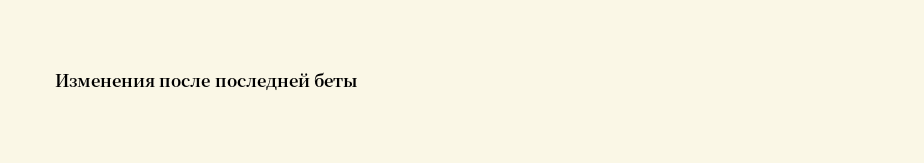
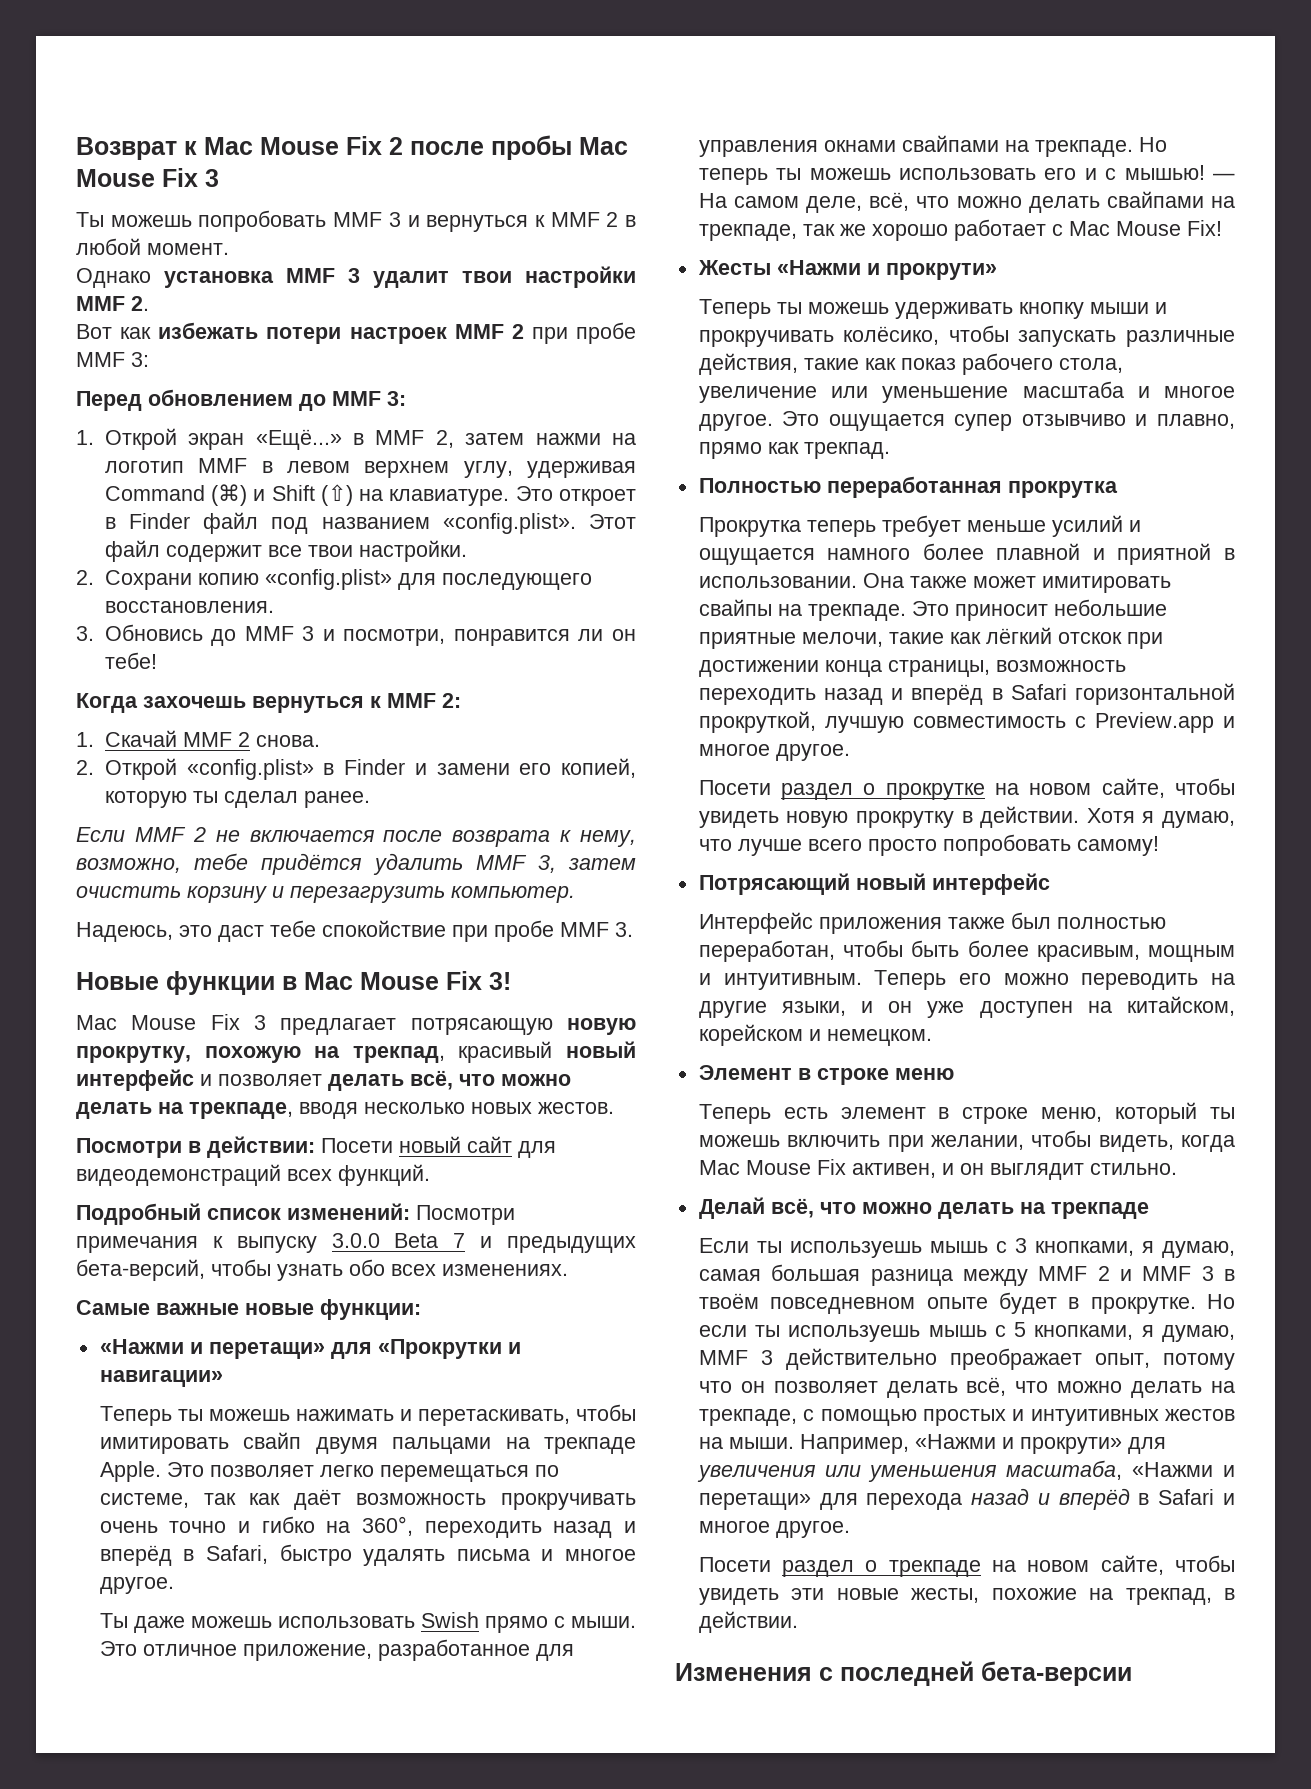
[55,72,359,91] Изменения после последней беты -> [76,135,628,160] [76,168,219,187] [76,210,636,232] [76,238,229,255] [76,266,636,288] [76,296,149,311] [76,322,636,344] [76,352,149,367] [76,389,406,411] [76,428,636,450] [104,458,636,478] [104,484,636,506] [104,512,636,534] [104,540,467,562] [76,569,592,590] [104,601,274,613] [76,624,636,646] [104,652,157,669] [76,693,461,713] [76,730,320,747] [76,758,636,780] [104,791,370,808] [76,827,636,847] [76,853,637,875] [76,886,575,903] [76,920,633,942] [76,971,511,995] [76,1014,636,1035] [76,1041,636,1063] [76,1069,571,1091] [76,1102,614,1119] [76,1136,556,1158] [76,1164,430,1186] [76,1203,515,1225] [76,1233,636,1253] [76,1259,568,1281] [76,1299,421,1320] [99,1339,521,1359] [99,1370,223,1387] [99,1404,636,1426] [99,1432,636,1454] [99,1461,559,1482] [99,1489,636,1510] [99,1516,636,1538] [99,1544,637,1566] [99,1577,174,1594] [99,1612,636,1633] [99,1639,574,1661] [698,135,1167,157] [698,165,1235,185] [698,191,1235,213] [698,219,1222,241] [697,260,997,280] [698,299,1167,319] [698,325,1235,347] [698,353,1123,375] [698,381,1235,403] [698,411,1235,431] [698,442,890,459] [698,476,1118,498] [698,515,1141,537] [698,543,1235,565] [698,573,1171,593] [698,599,1167,621] [698,627,1163,649] [698,660,1126,677] [698,683,1235,705] [698,711,1235,733] [698,744,850,761] [698,778,1235,800] [698,806,1235,828] [698,834,1159,856] [698,873,1050,895] [698,912,1166,934] [698,940,1235,962] [698,970,1235,990] [698,996,1235,1018] [698,1024,932,1046] [698,1065,954,1085] [698,1102,1235,1124] [698,1130,1235,1152] [698,1159,1177,1180] [698,1197,1149,1219] [698,1238,1235,1258] [698,1264,1235,1286] [698,1292,1235,1314] [698,1322,1235,1342] [698,1348,1235,1370] [698,1377,1235,1398] [698,1409,1235,1426] [698,1434,1166,1454] [696,1460,1235,1482] [698,1488,1235,1510] [698,1521,850,1538] [698,1555,1235,1577] [698,1588,1235,1605] [698,1611,798,1633] [675,1661,1132,1686] Возврат к Mac Mouse Fix 2 после пробы Mac Mouse Fix 3 // Ты можешь попробовать MMF 3 и вернуться к MMF 2 в любой момент. // Однако установка MMF 3 удалит твои настройки MMF 2. // Вот как избежать потери настроек MMF 2 при пробе MMF 3: // Перед обновлением до MMF 3: // 1. Открой экран «Ещё...» в MMF 2, затем нажми на логотип MMF в левом верхнем углу, удерживая Command (⌘) и Shift (⇧) на клавиатуре. Это откроет в Finder файл под названием «config.plist». Этот файл содержит все твои настройки. // 2. Сохрани копию «config.plist» для последующего восстановления. // 3. Обновись до MMF 3 и посмотри, понравится ли он тебе! // Когда захочешь вернуться к MMF 2: // 1. Скачай MMF 2 снова. // 2. Открой «config.plist» в Finder и замени его копией, которую ты сделал ранее. // Если MMF 2 не включается после возврата к нему, возможно, тебе придётся удалить MMF 3, затем очистить корзину и перезагрузить компьютер. // Надеюсь, это даст тебе спокойствие при пробе MMF 3. // Новые функции в Mac Mouse Fix 3! // Mac Mouse Fix 3 предлагает потрясающую новую прокрутку, похожую на трекпад, красивый новый интерфейс и позволяет делать всё, что можно делать на трекпаде, вводя несколько новых жестов. // Посмотри в действии: Посети новый сайт для видеодемонстраций всех функций. // Подробный список изменений: Посмотри примечания к выпуску 3.0.0 Beta 7 и предыдущих бета-версий, чтобы узнать обо всех изменениях. // Самые важные новые функции: // «Нажми и перетащи» для «Прокрутки и навигации» // Теперь ты можешь нажимать и перетаскивать, чтобы имитировать свайп двумя пальцами на трекпаде Apple. Это позволяет легко перемещаться по системе, так как даёт возможность прокручивать очень точно и гибко на 360°, переходить назад и вперёд в Safari, быстро удалять письма и многое другое. // Ты даже можешь использовать Swish прямо с мыши. Это отличное приложение, разработанное для управления окнами свайпами на трекпаде. Но теперь ты можешь использовать его и с мышью! — На самом деле, всё, что можно делать свайпами на трекпаде, так же хорошо работает с Mac Mouse Fix! // Жесты «Нажми и прокрути» // Теперь ты можешь удерживать кнопку мыши и прокручивать колёсико, чтобы запускать различные действия, такие как показ рабочего стола, увеличение или уменьшение масштаба и многое другое. Это ощущается супер отзывчиво и плавно, прямо как трекпад. // Полностью переработанная прокрутка // Прокрутка теперь требует меньше усилий и ощущается намного более плавной и приятной в использовании. Она также может имитировать свайпы на трекпаде. Это приносит небольшие приятные мелочи, такие как лёгкий отскок при достижении конца страницы, возможность переходить назад и вперёд в Safari горизонтальной прокруткой, лучшую совместимость с Preview.app и многое другое. // Посети раздел о прокрутке на новом сайте, чтобы увидеть новую прокрутку в действии. Хотя я думаю, что лучше всего просто попробовать самому! // Потрясающий новый интерфейс // Интерфейс приложения также был полностью переработан, чтобы быть более красивым, мощным и интуитивным. Теперь его можно переводить на другие языки, и он уже доступен на китайском, корейском и немецком. // Элемент в строке меню // Теперь есть элемент в строке меню, который ты можешь включить при желании, чтобы видеть, когда Mac Mouse Fix активен, и он выглядит стильно. // Делай всё, что можно делать на трекпаде // Если ты используешь мышь с 3 кнопками, я думаю, самая большая разница между MMF 2 и MMF 3 в твоём повседневном опыте будет в прокрутке. Но если ты используешь мышь с 5 кнопками, я думаю, MMF 3 действительно преображает опыт, потому что он позволяет делать всё, что можно делать на трекпаде, с помощью простых и интуитивных жестов на мыши. Например, «Нажми и прокрути» для увеличения или уменьшения масштаба, «Нажми и перетащи» для перехода назад и вперёд в Safari и многое другое. // Посети раздел о трекпаде на новом сайте, чтобы увидеть эти новые жесты, похожие на трекпад, в действии. // Изменения с последней бета-версии

